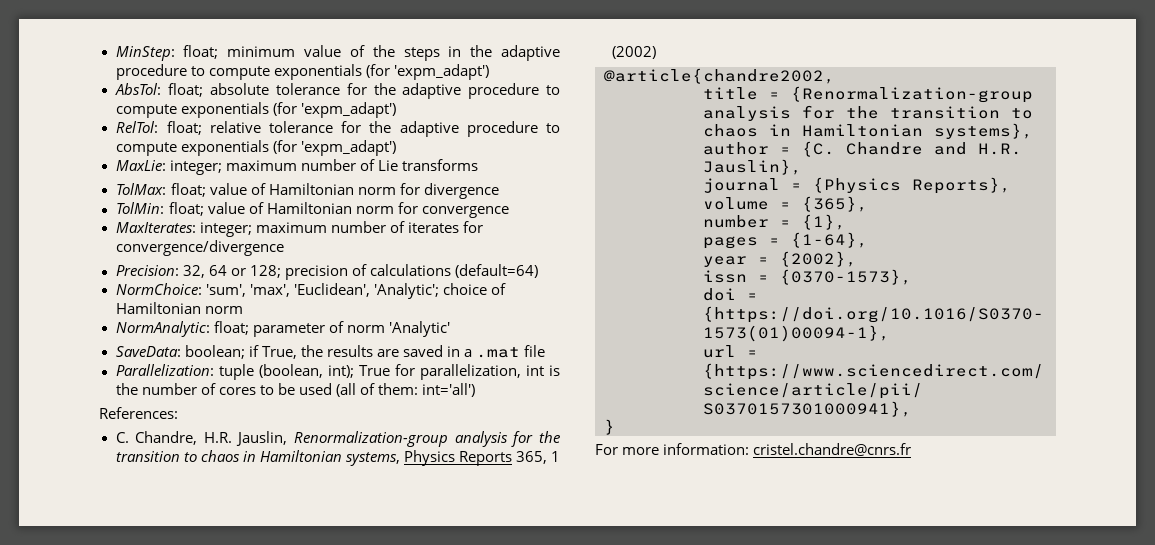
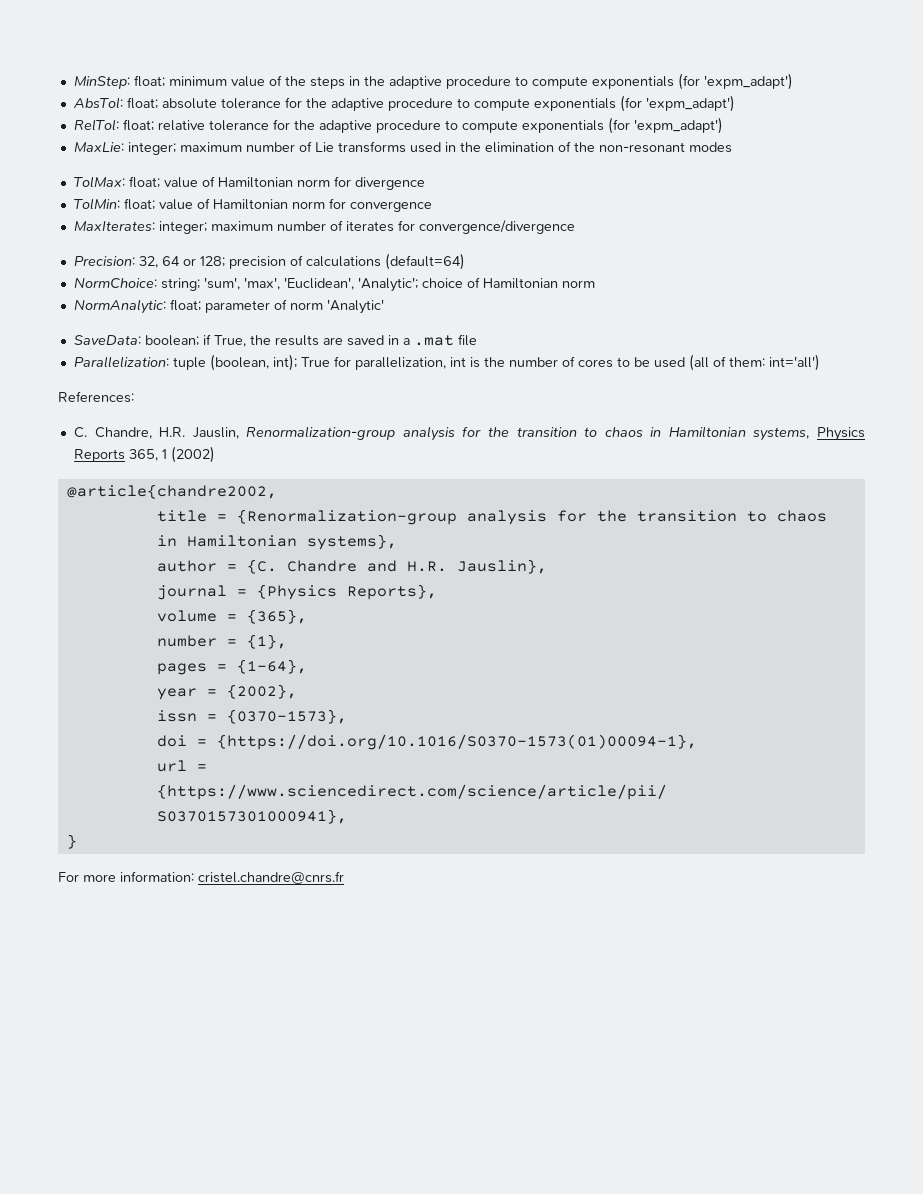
(478, 165) none -> [409,141,732,153] used in the elimination of the non-resonant modes
(202, 289) none -> [160,278,200,291] string;

